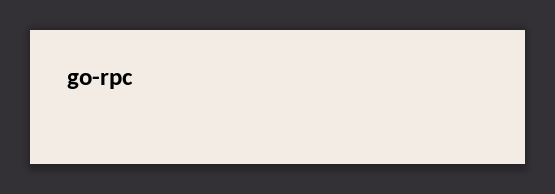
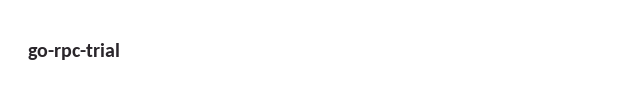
[67,73,133,89] go-rpc -> [28,43,120,60] go-rpc-trial

